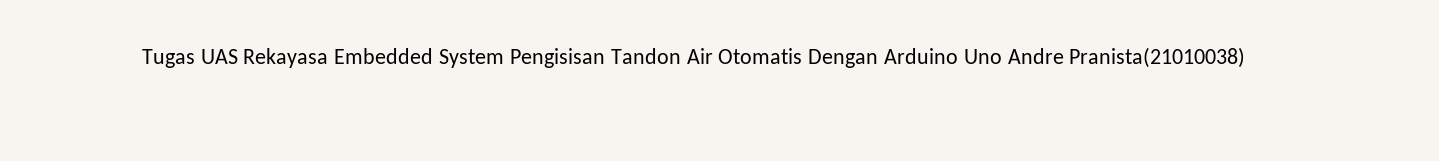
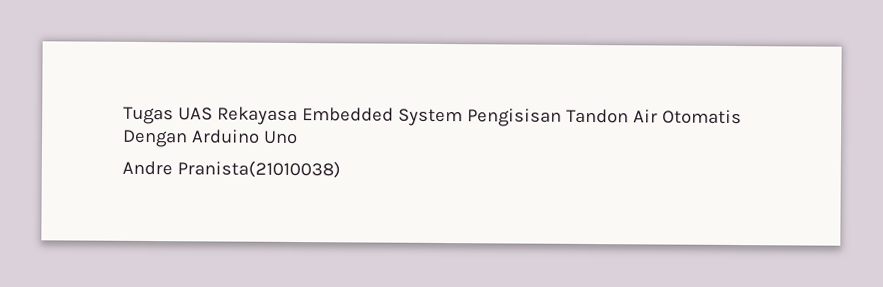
(1002, 56) none -> (298, 137) //

